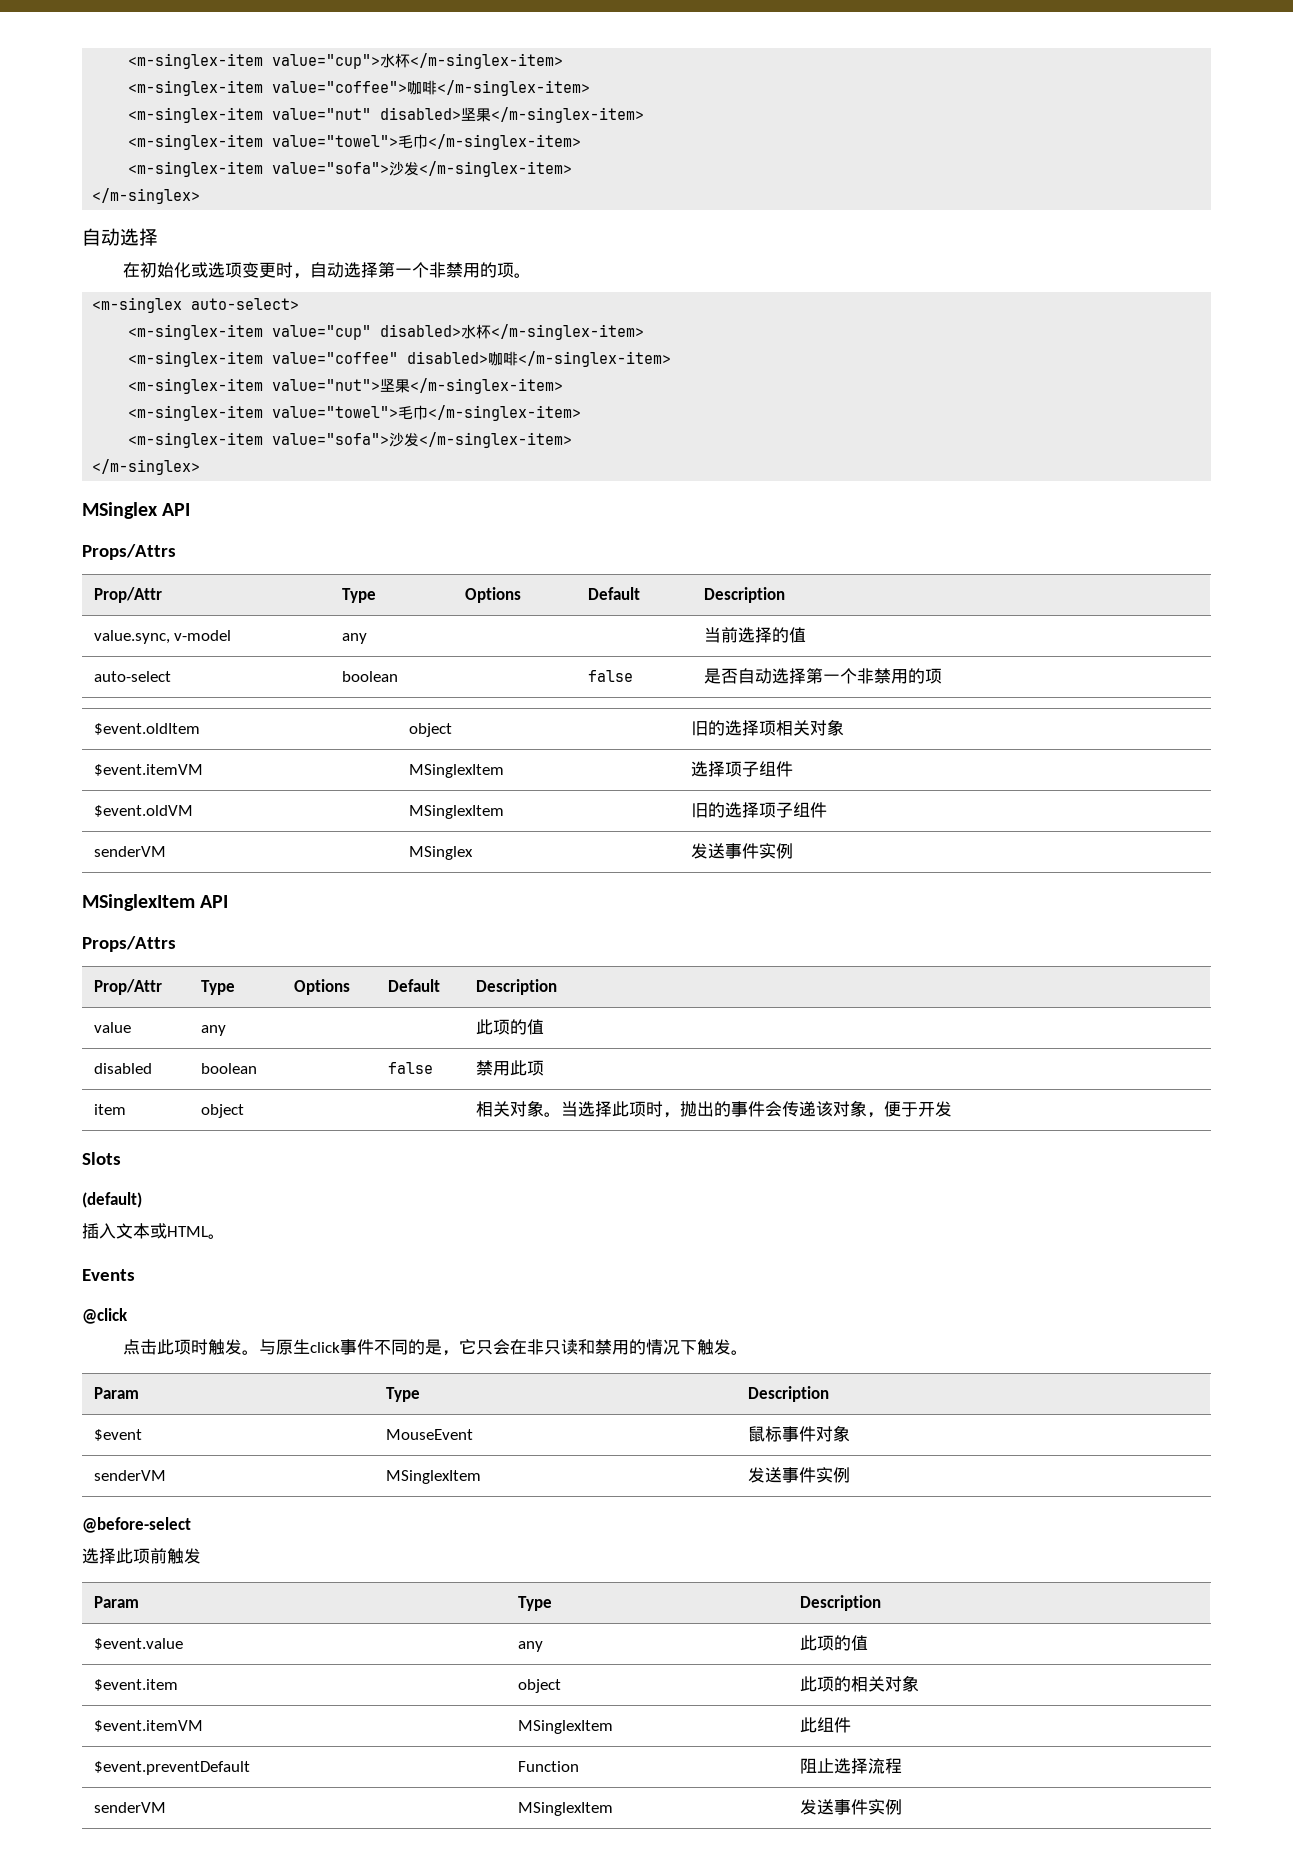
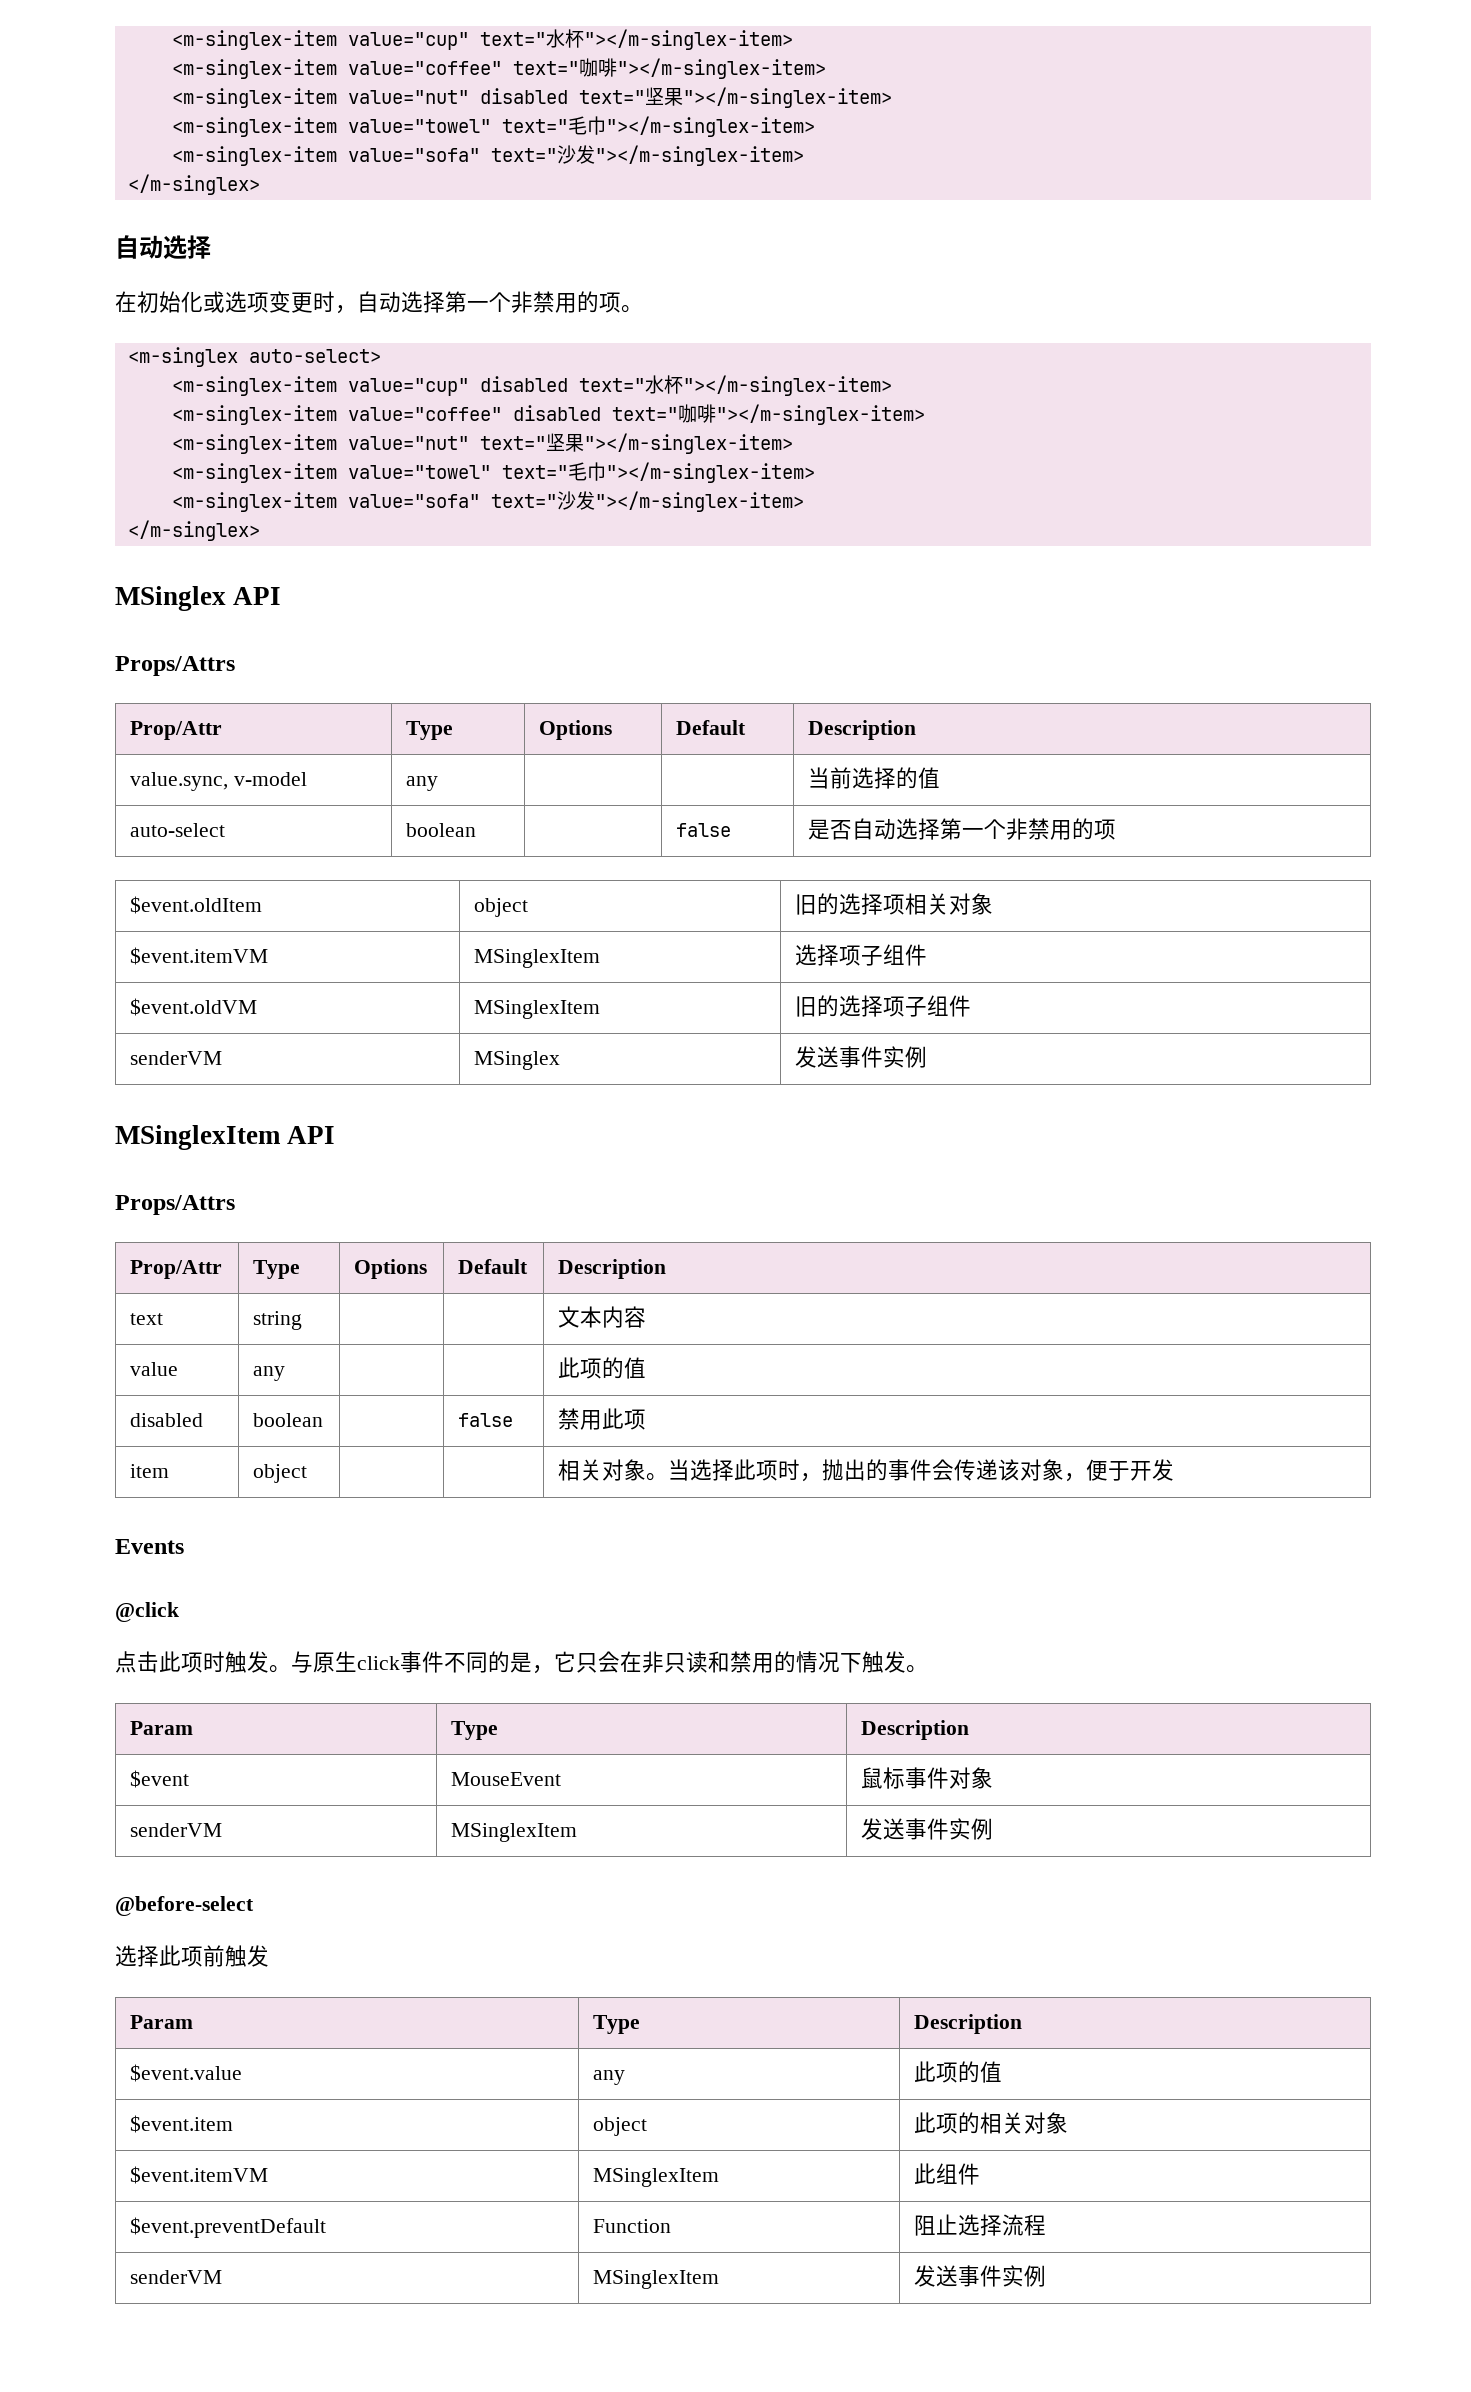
[128,53,564,69] [128,80,591,96] [128,107,645,123] [128,134,582,150] [128,161,573,177] <m-singlex-item value="cup">水杯</m-singlex-item> // <m-singlex-item value="coffee">咖啡</m-singlex-item> // <m-singlex-item value="nut" disabled>坚果</m-singlex-item> // <m-singlex-item value="towel">毛巾</m-singlex-item> // <m-singlex-item value="sofa">沙发</m-singlex-item> -> [171,29,793,50] [171,58,826,79] [171,87,892,108] [171,116,815,137] [171,145,804,166] <m-singlex-item value="cup" text="水杯"></m-singlex-item> // <m-singlex-item value="coffee" text="咖啡"></m-singlex-item> // <m-singlex-item value="nut" disabled text="坚果"></m-singlex-item> // <m-singlex-item value="towel" text="毛巾"></m-singlex-item> // <m-singlex-item value="sofa" text="沙发"></m-singlex-item>
[380,324,645,340] [128,351,672,367] [128,378,564,394] [128,405,582,421] [128,432,573,448] disabled>水杯</m-singlex-item> // <m-singlex-item value="coffee" disabled>咖啡</m-singlex-item> // <m-singlex-item value="nut">坚果</m-singlex-item> // <m-singlex-item value="towel">毛巾</m-singlex-item> // <m-singlex-item value="sofa">沙发</m-singlex-item> -> [479,375,892,396] [171,404,925,425] [171,433,793,454] [171,462,815,483] [171,491,804,512] disabled text="水杯"></m-singlex-item> // <m-singlex-item value="coffee" disabled text="咖啡"></m-singlex-item> // <m-singlex-item value="nut" text="坚果"></m-singlex-item> // <m-singlex-item value="towel" text="毛巾"></m-singlex-item> // <m-singlex-item value="sofa" text="沙发"></m-singlex-item>
(557, 987) none -> [130,1313,164,1325] [253,1311,303,1330] [558,1306,647,1328] // text | string | | | 文本内容
[82,1152,121,1165] [82,1192,142,1208] [82,1223,225,1239] // Slots // (default) // 插入文本或HTML。 -> (1175, 1470) none

